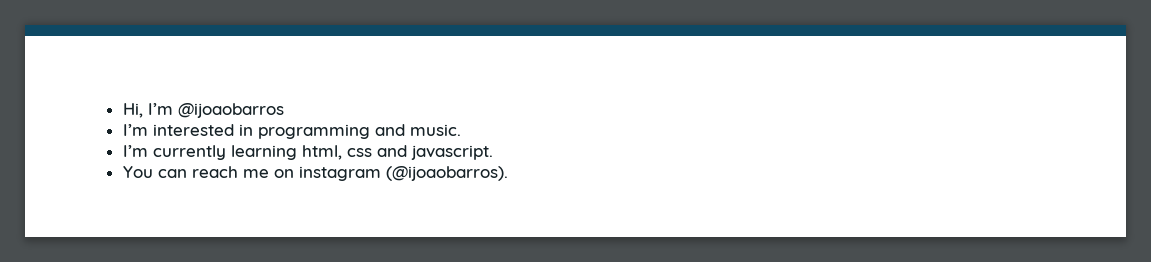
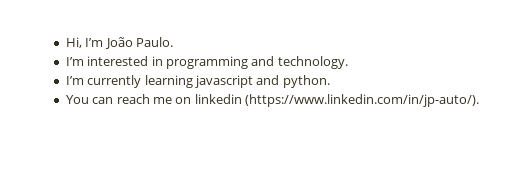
[177,103,284,118] @ijoaobarros -> [104,37,173,49] João Paulo.
[409,124,461,136] music. -> [277,56,348,69] technology.
[301,145,493,160] html, css and javascript. -> [194,75,330,88] javascript and python.
[298,166,508,181] instagram (@ijoaobarros). -> [194,94,479,107] linkedin (https://www.linkedin.com/in/jp-auto/).

